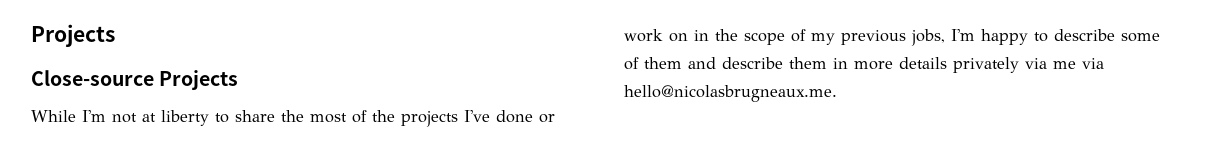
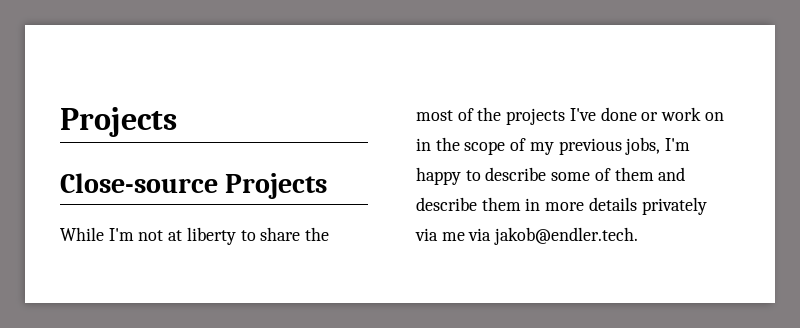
[624,85,837,102] hello@nicolasbrugneaux.me. -> [494,227,639,245] jakob@endler.tech.

